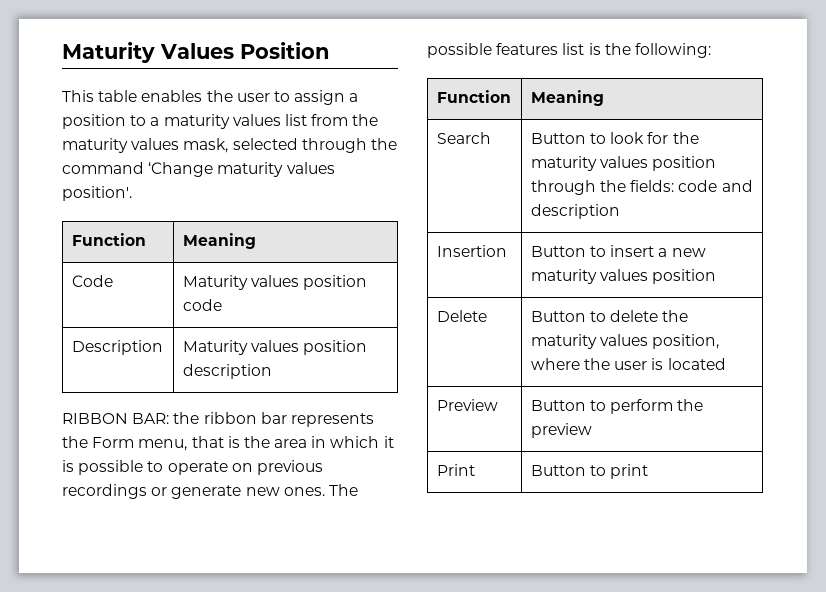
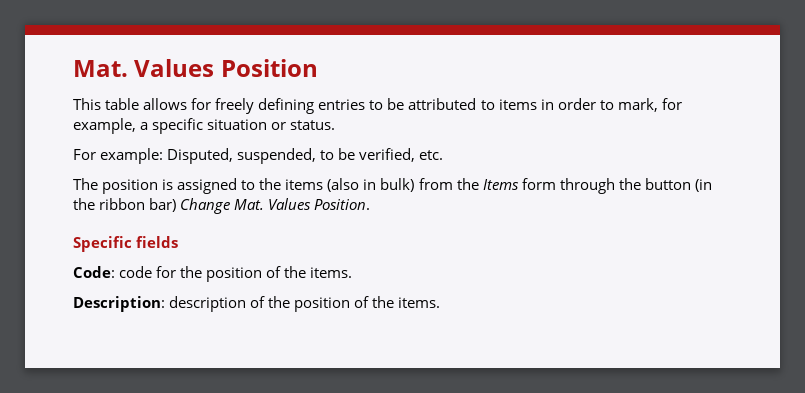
[62,42,155,63] Maturity -> [73,60,128,77] Mat.
[141,90,359,105] [62,114,379,129] [62,138,397,153] [62,162,335,177] [62,186,132,201] [71,233,146,246] [182,233,256,249] [71,275,113,287] [182,275,368,290] [182,299,222,311] [71,340,163,355] [182,340,368,355] [182,364,272,379] [62,412,374,427] [62,436,394,451] [62,460,323,475] [62,484,358,499] [427,43,711,58] [436,90,511,103] [530,90,604,106] [436,132,491,144] [530,132,699,144] [530,156,717,171] [530,180,753,195] [530,204,620,219] [436,245,507,257] [530,245,706,257] [530,269,717,284] [436,310,487,322] [530,310,689,322] [530,334,720,349] [530,358,726,370] [436,399,498,411] [530,399,704,414] [530,423,592,438] [436,464,475,476] [530,464,649,479] enables the user to assign a position to a maturity values list from the maturity values mask, selected through the command ‘Change maturity values position'. // Function | Meaning // Code | Maturity values position code // Description | Maturity values position description // RIBBON BAR: the ribbon bar represents the Form menu, that is the area in which it is possible to operate on previous recordings or generate new ones. The possible features list is the following: // Function | Meaning // Search | Button to look for the maturity values position through the fields: code and description // Insertion | Button to insert a new maturity values position // Delete | Button to delete the maturity values position, where the user is located // Preview | Button to perform the preview // Print | Button to print -> [143,98,682,114] [73,118,336,134] [73,148,444,164] [73,178,712,194] [73,198,371,214] [73,236,179,252] [73,266,353,282] [73,296,441,312] allows for freely defining entries to be attributed to items in order to mark, for example, a specific situation or status. // For example: Disputed, suspended, to be verified, etc. // The position is assigned to the items (also in bulk) from the Items form through the button (in the ribbon bar) Change Mat. Values Position. // Specific fields // Code: code for the position of the items. // Description: description of the position of the items.

